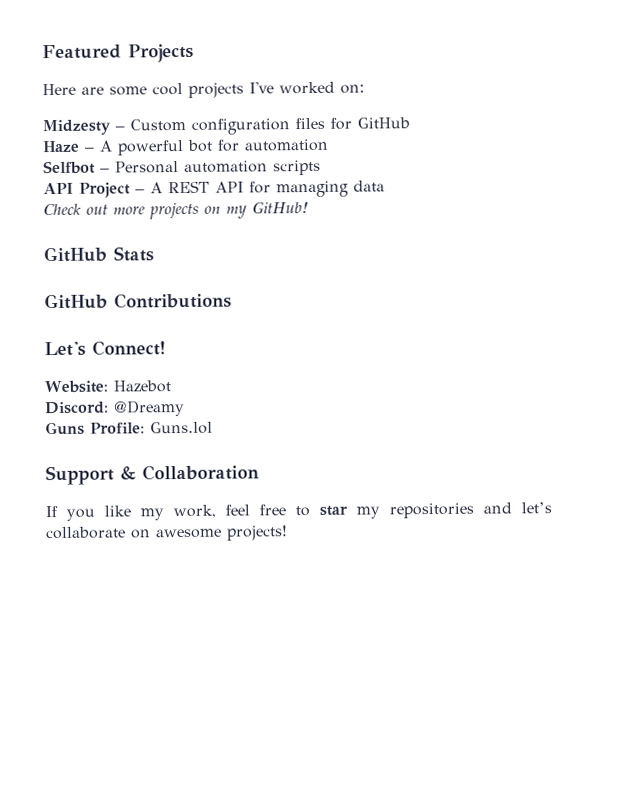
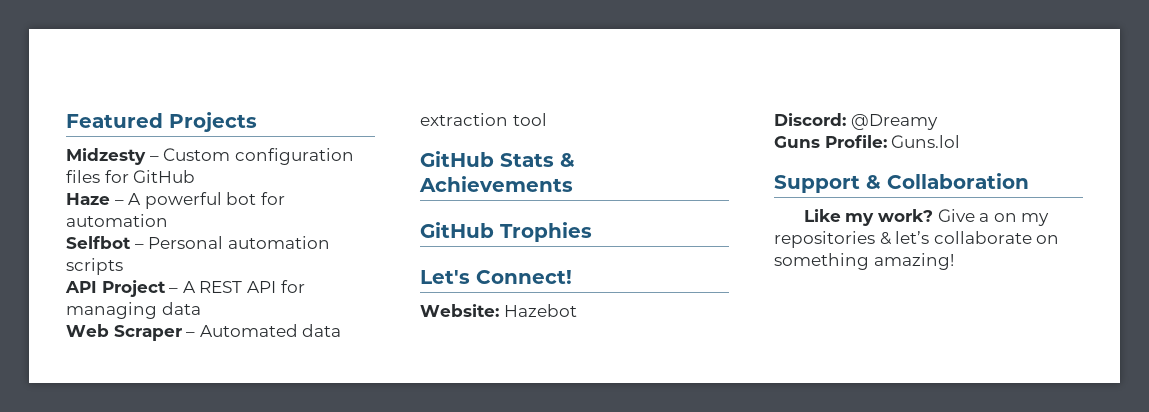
[42,81,365,98] // Here are some cool projects I've worked on: -> (257, 122) none
[43,201,309,220] Check out more projects on my GitHub! -> [66,324,342,341] [420,113,547,126] Web Scraper – Automated data extraction tool
[44,292,232,310] // GitHub Contributions -> [560,153,575,167] [419,176,573,192] [420,222,592,242] & Achievements // GitHub Trophies
[45,504,348,521] If you like my work, feel free to star -> [803,209,1017,226] Like my work? Give a on
[483,502,512,514] and -> [879,232,892,245] &
[156,525,288,541] awesome projects! -> [774,253,954,270] something amazing!

